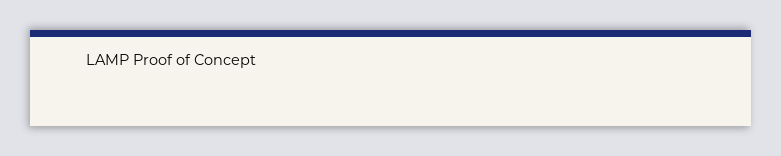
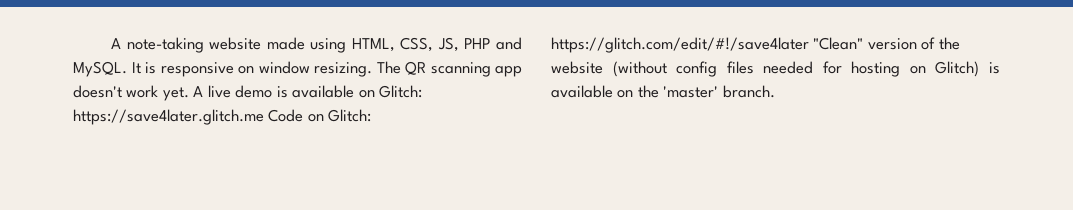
[86,54,256,68] LAMP Proof of Concept -> [111,37,523,53] [73,61,522,77] [73,85,423,101] [73,109,372,125] [551,37,960,53] [551,61,1000,77] [551,85,775,98] A note-taking website made using HTML, CSS, JS, PHP and MySQL. It is responsive on window resizing. The QR scanning app doesn't work yet. A live demo is available on Glitch: https://save4later.glitch.me Code on Glitch: https://glitch.com/edit/#!/save4later "Clean" version of the website (without config files needed for hosting on Glitch) is available on the 'master' branch.

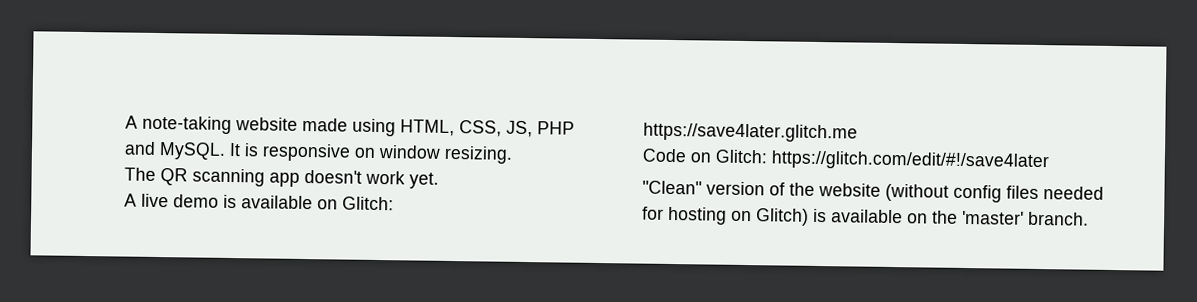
(372, 69) none -> (513, 154) //
(189, 94) none -> (439, 180) //
(264, 117) none -> (858, 132) //
(809, 45) none -> (1049, 161) //

